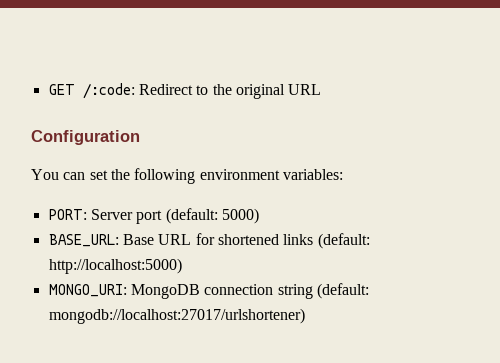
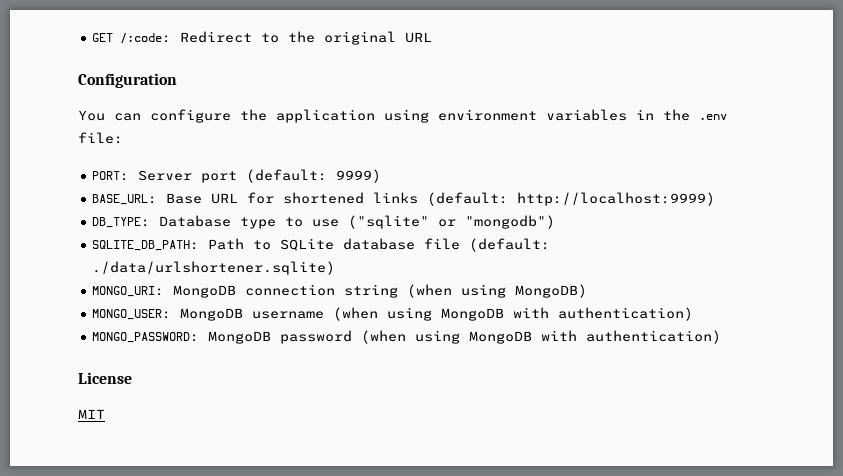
[89,168,343,184] set the following environment variables: -> [150,109,727,123] [78,132,123,144] configure the application using environment variables in the .env file:
[221,208,259,224] 5000) -> [336,169,382,183] 9999)
[48,258,182,274] [48,283,369,299] [48,308,305,324] http://localhost:5000) // MONGO_URI: MongoDB connection string (default: mongodb://localhost:27017/urlshortener) -> [517,192,716,206] [92,215,556,229] [92,238,551,252] [92,261,336,275] [92,284,588,298] [92,307,694,321] [92,330,722,344] [78,372,132,384] [78,409,105,419] http://localhost:9999) // DB_TYPE: Database type to use ("sqlite" or "mongodb") // SQLITE_DB_PATH: Path to SQLite database file (default: ./data/urlshortener.sqlite) // MONGO_URI: MongoDB connection string (when using MongoDB) // MONGO_USER: MongoDB username (when using MongoDB with authentication) // MONGO_PASSWORD: MongoDB password (when using MongoDB with authentication) // License // MIT

